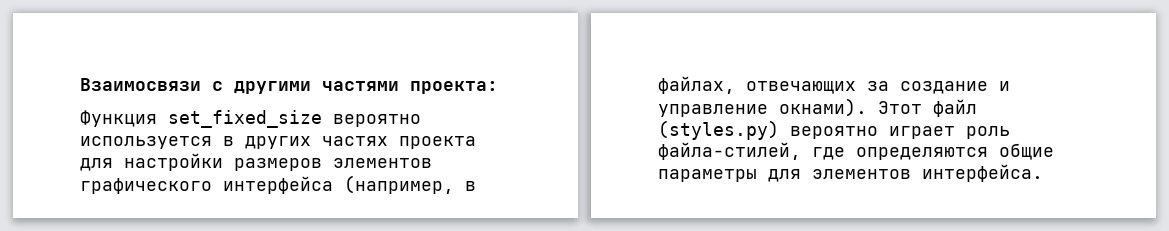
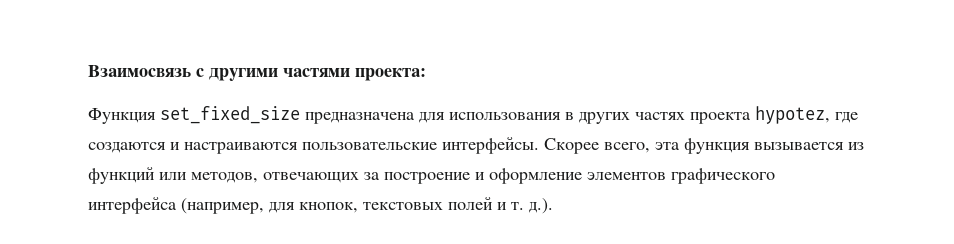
[80,78,201,91] Взаимосвязи -> [88,65,191,77] Взаимосвязь
[333,114,421,127] [80,136,212,149] вероятно используется -> [305,112,561,124] предназначена для использования
[80,153,432,171] [80,175,476,194] [658,76,1010,94] [658,98,977,117] [658,120,1010,140] [658,142,1054,160] [658,164,1043,182] для настройки размеров элементов графического интерфейса (например, в файлах, отвечающих за создание и управление окнами). Этот файл (styles.py) вероятно играет роль файла-стилей, где определяются общие параметры для элементов интерфейса. -> [755,106,858,124] [88,137,864,154] [88,167,775,184] [88,197,553,214] hypotez, где создаются и настраиваются пользовательские интерфейсы. Скорее всего, эта функция вызывается из функций или методов, отвечающих за построение и оформление элементов графического интерфейса (например, для кнопок, текстовых полей и т. д.).

